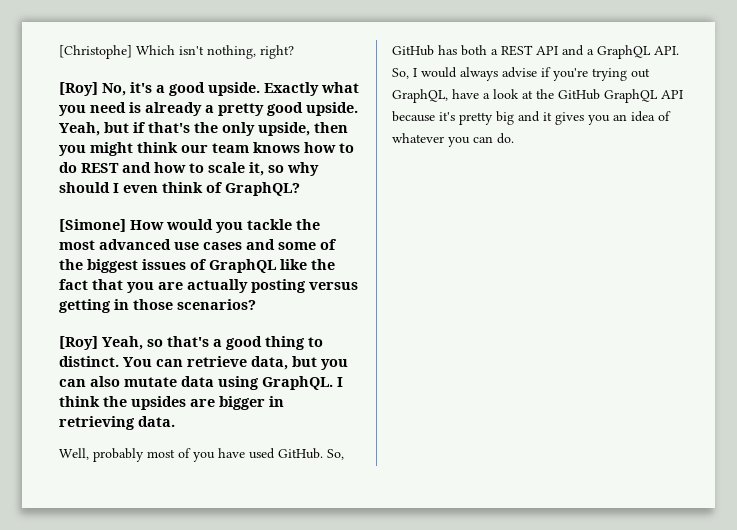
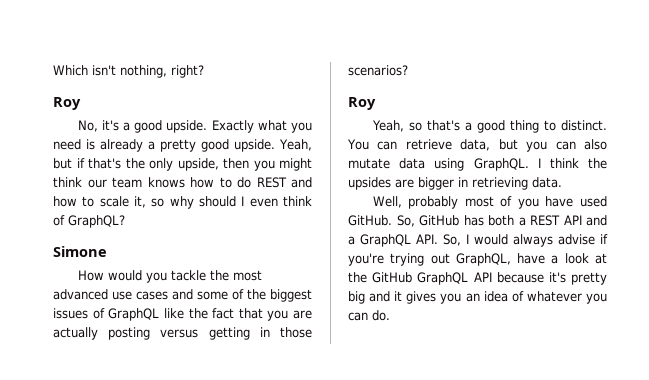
[59,45,132,59] [Christophe] -> (53, 70) none
[59,82,98,96] [Roy] -> [53,97,81,110] Roy //
[59,219,126,232] [Simone] -> [53,246,107,257] Simone //
[59,336,98,350] [Roy] -> [348,97,376,110] Roy //

